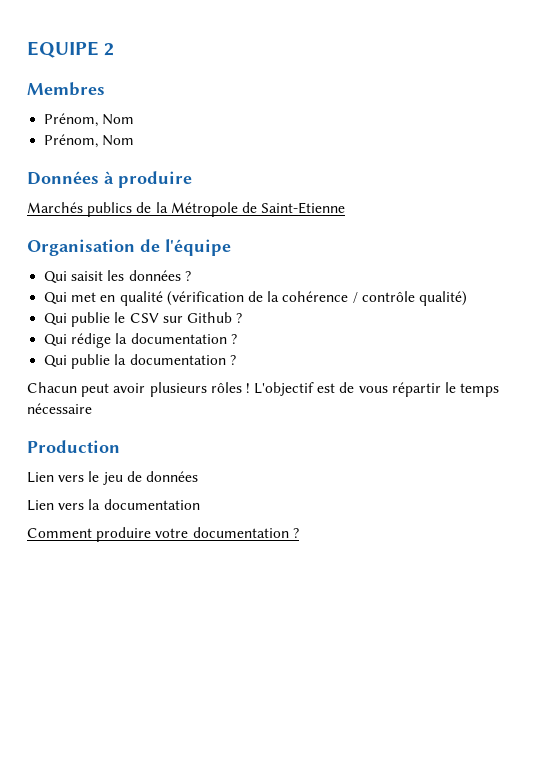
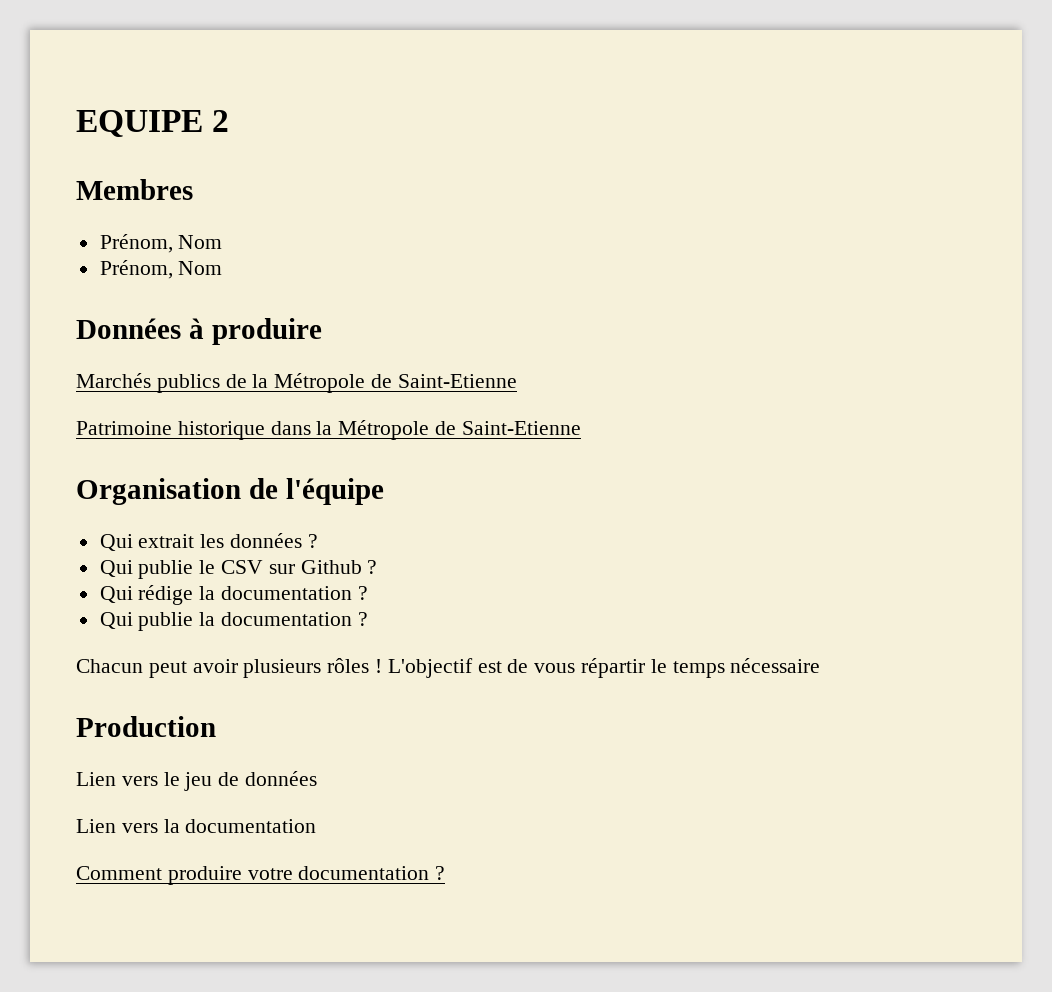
(346, 208) none -> [76,420,581,440] // Patrimoine historique dans la Métropole de Saint-Etienne
[71,271,104,281] saisit -> [138,534,195,548] extrait
[44,291,467,306] // Qui met en qualité (vérification de la cohérence / contrôle qualité) -> (318, 541) none

